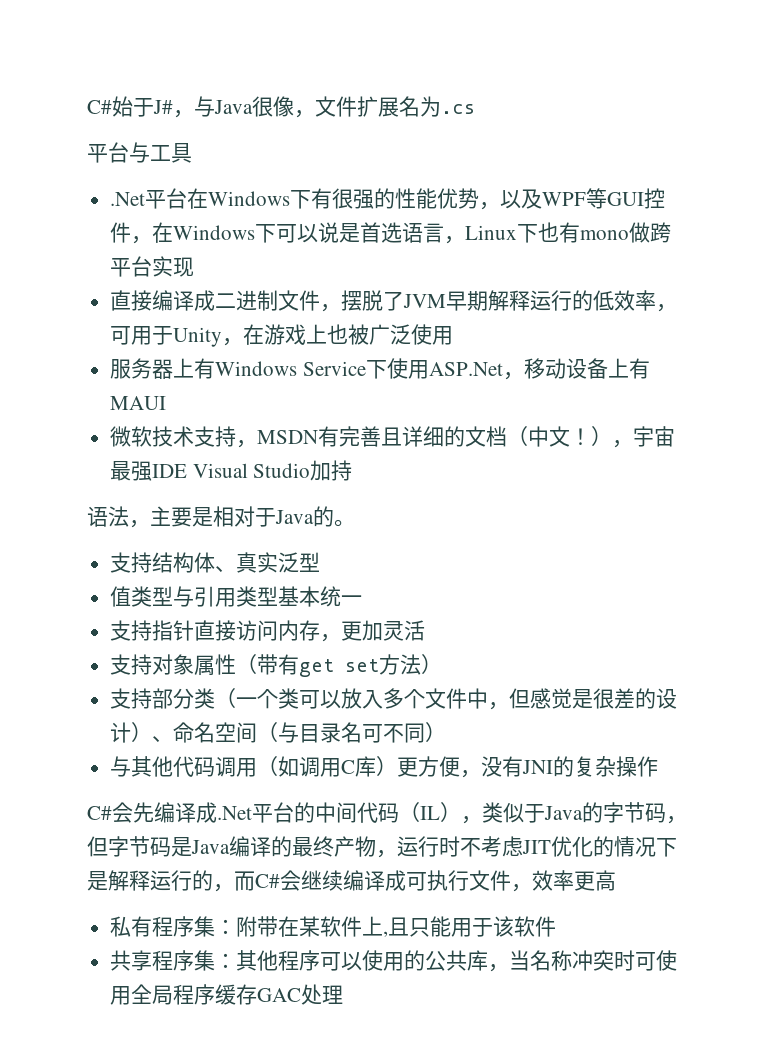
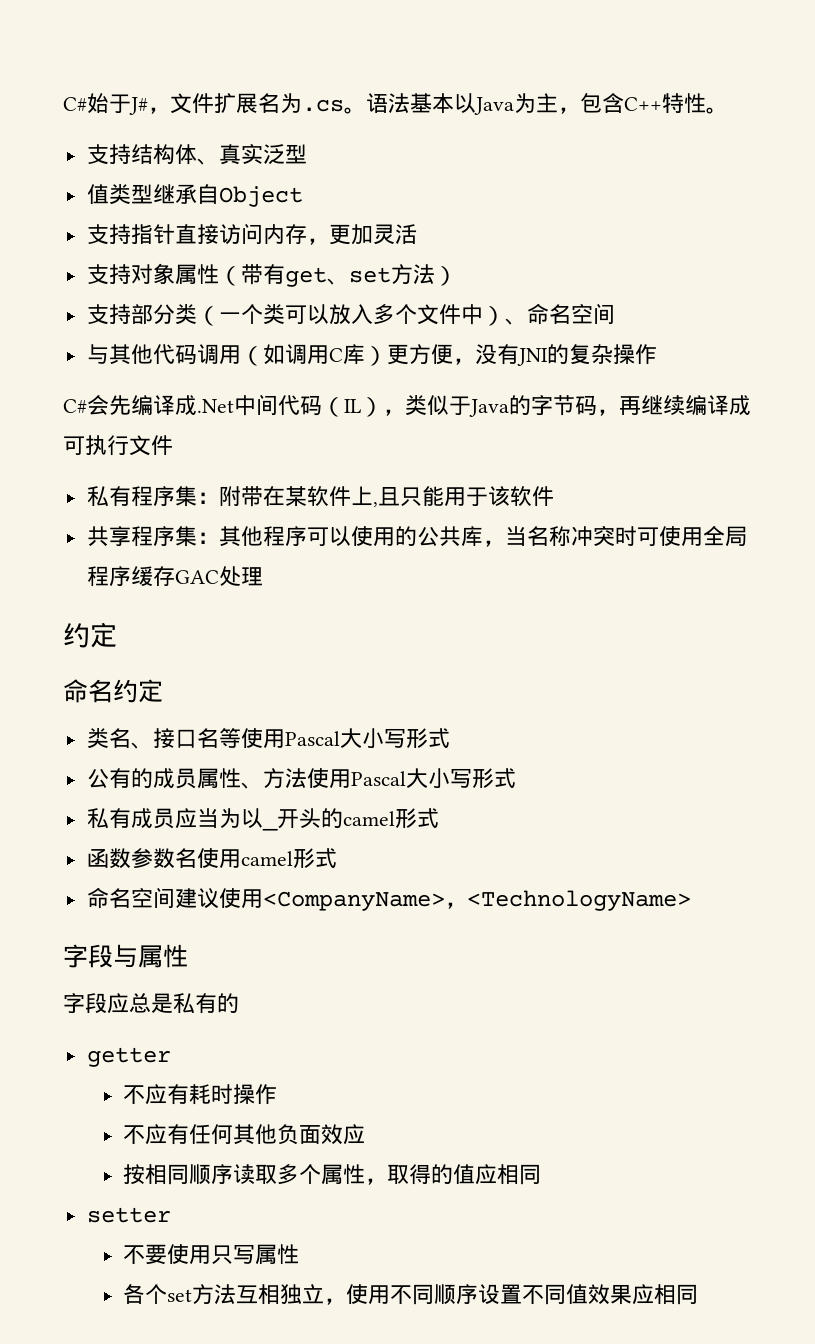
[194,96,315,118] 与Java很像， -> (170, 110) none
[87,142,192,163] [110,188,666,210] [110,222,672,244] [110,256,195,277] [110,290,678,312] [110,324,454,347] [110,358,650,380] [110,396,167,410] [110,426,676,448] [110,460,353,481] [87,506,334,528] // 平台与工具 // .Net平台在Windows下有很强的性能优势，以及WPF等GUI控件，在Windows下可以说是首选语言，Linux下也有mono做跨平台实现 // 直接编译成二进制文件，摆脱了JVM早期解释运行的低效率，可用于Unity，在游戏上也被广泛使用 // 服务器上有Windows Service下使用ASP.Net，移动设备上有MAUI // 微软技术支持，MSDN有完善且详细的文档（中文！），宇宙最强IDE Visual Studio加持 // 语法，主要是相对于Java的 -> [344,93,706,115] 。语法基本以Java为主，包含C++特性
[173,586,363,607] 与引用类型基本统一 -> [152,184,303,207] 继承自Object
(335, 668) none -> [326,278,349,285] 、
[488,688,678,710] [110,722,132,743] ，但感觉是很差的设计 -> (483, 314) none
[257,722,447,743] （与目录名可不同） -> (615, 314) none
[252,802,315,823] 平台的 -> (234, 406) none
[87,836,677,858] [87,870,301,892] 但字节码是Java编译的最终产物，运行时不考虑JIT优化的情况下是解释运行的，而C#会 -> [619,396,641,415] 再
[511,870,616,892] ，效率更高 -> (173, 445) none
(344, 994) none -> [63,622,117,648] [63,679,163,703] [86,728,450,749] [86,768,516,789] [86,808,439,831] [86,848,337,869] [86,887,691,911] [63,944,188,968] [63,993,239,1014] [86,1047,171,1067] [123,1084,278,1105] [123,1124,366,1145] [123,1164,542,1185] [86,1207,171,1223] [123,1244,300,1265] [123,1284,699,1305] // 约定 // 命名约定 // 类名、接口名等使用Pascal大小写形式 // 公有的成员属性、方法使用Pascal大小写形式 // 私有成员应当为以_开头的camel形式 // 函数参数名使用camel形式 // 命名空间建议使用<CompanyName>，<TechnologyName> // 字段与属性 // 字段应总是私有的 // getter // 不应有耗时操作 // 不应有任何其他负面效应 // 按相同顺序读取多个属性，取得的值应相同 // setter // 不要使用只写属性 // 各个set方法互相独立，使用不同顺序设置不同值效果应相同

